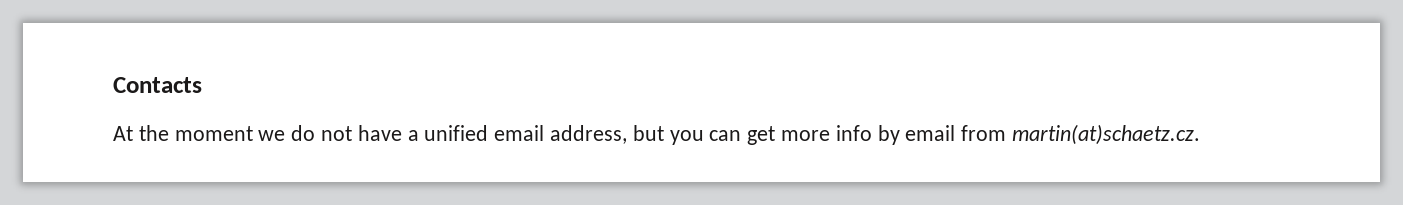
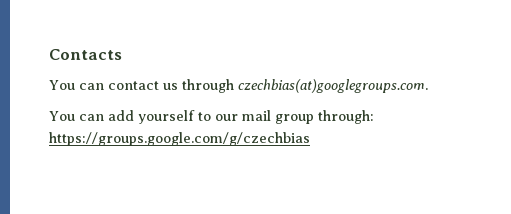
[113,124,1201,145] At the moment we do not have a unified email address, but you can get more info by email from martin(at)schaetz.cz. -> [49,79,428,93] [49,110,374,124] [49,132,310,146] You can contact us through czechbias(at)googlegroups.com. // You can add yourself to our mail group through: https://groups.google.com/g/czechbias

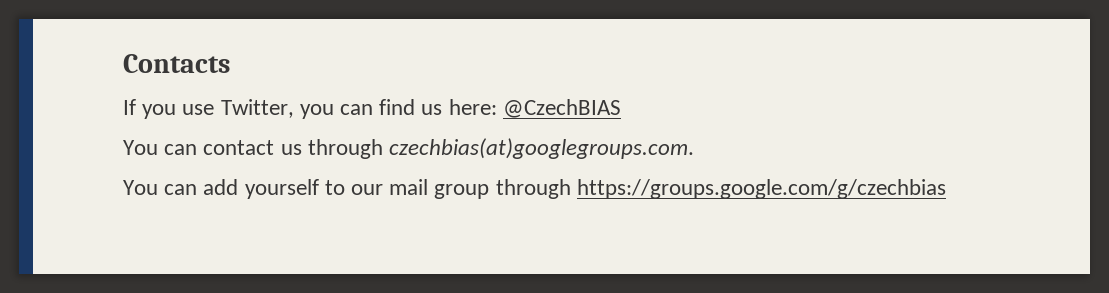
(122, 54) none -> [123,99,621,119] // If you use Twitter, you can find us here: @CzechBIAS
[317,110,374,124] through: -> [495,179,571,199] through

